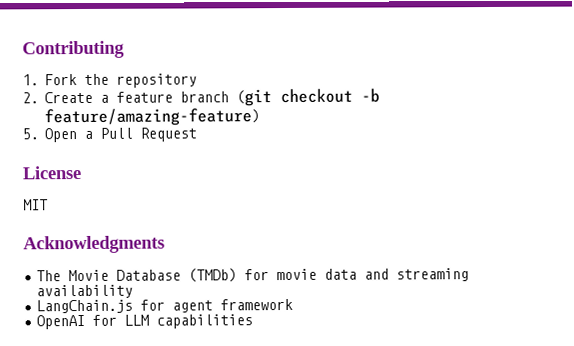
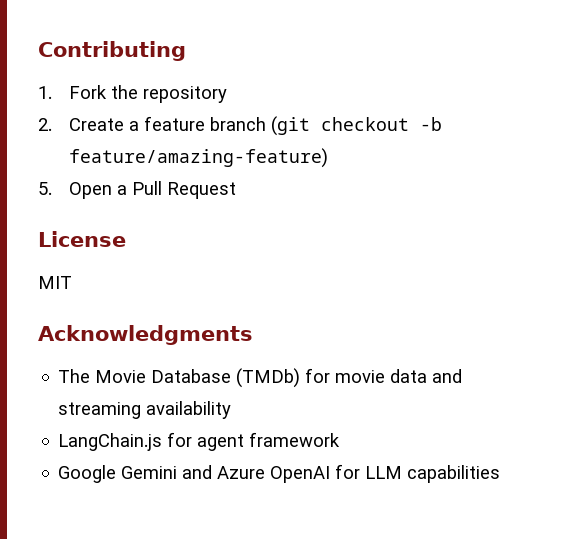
(294, 304) none -> [58,465,266,483] Google Gemini and Azure

